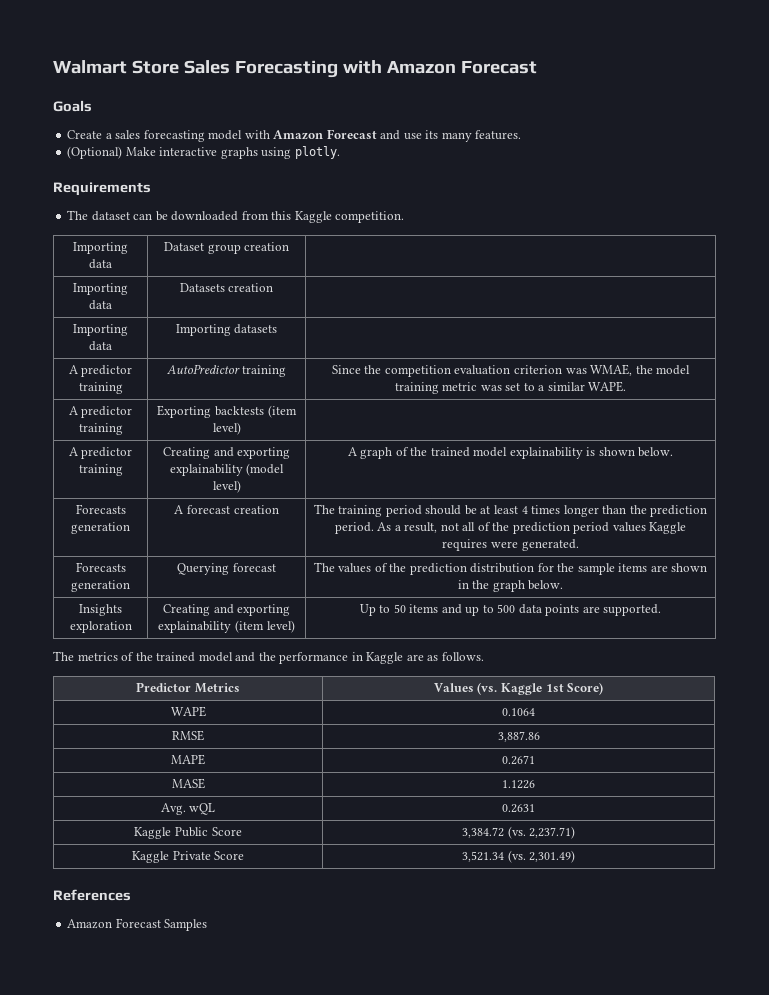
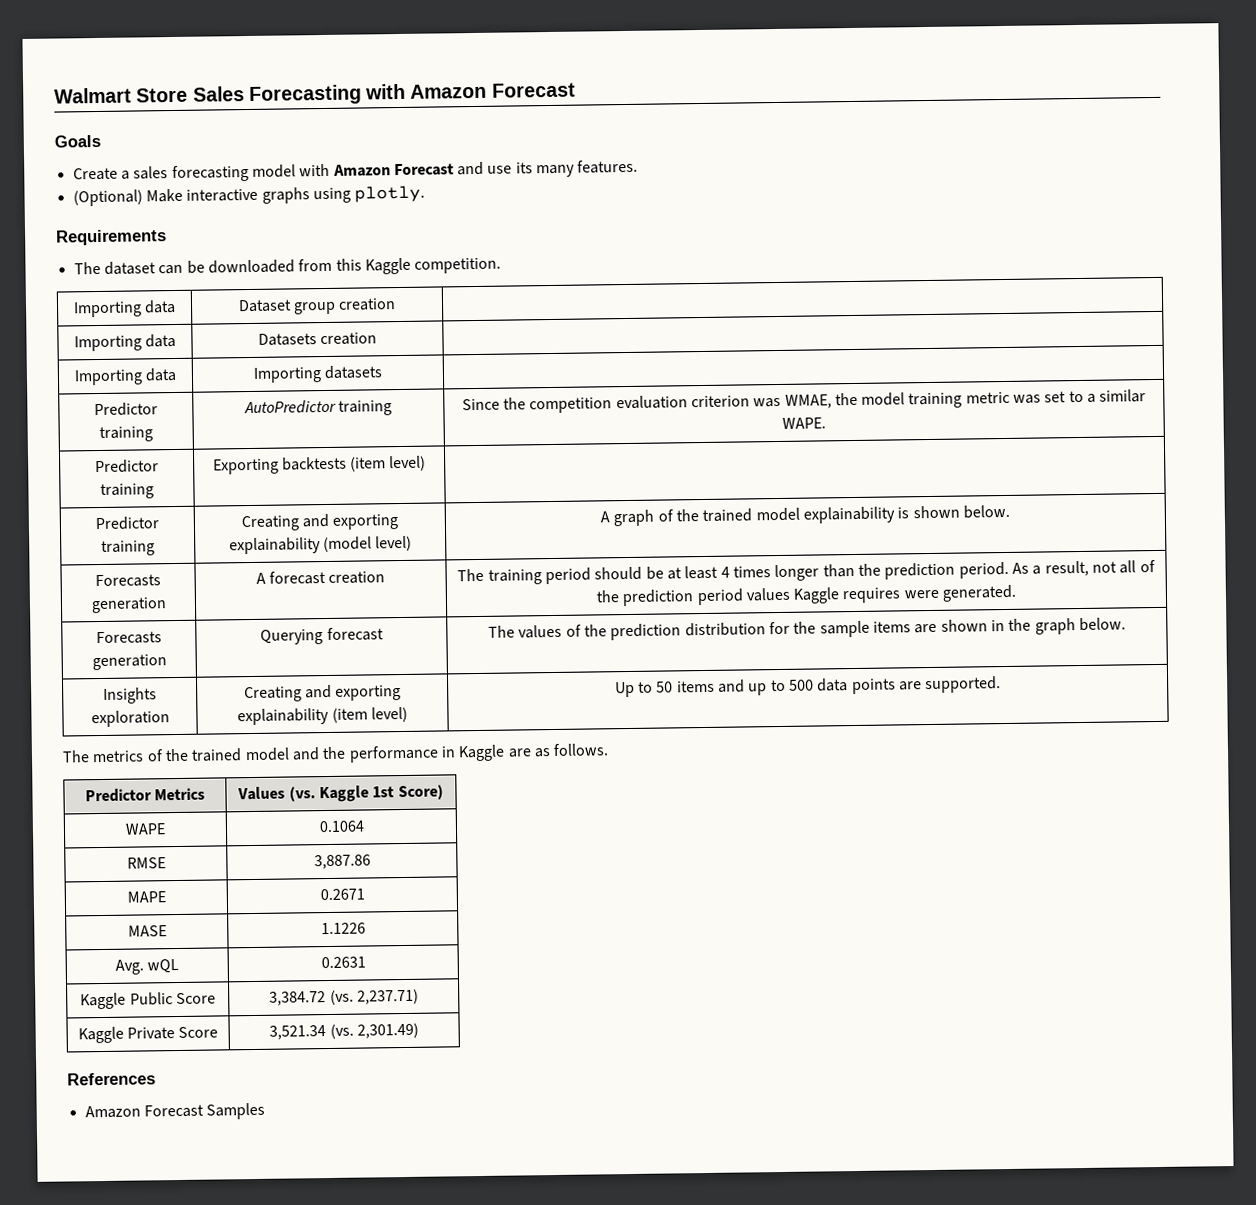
[68,365,133,377] A predictor -> [94,402,158,417] Predictor
[68,406,133,418] A predictor -> [95,459,159,474] Predictor
[68,447,133,459] A predictor -> [95,516,159,531] Predictor

